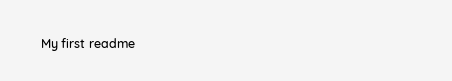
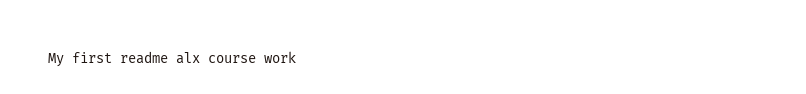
(135, 43) none -> [176,51,296,64] alx course work

